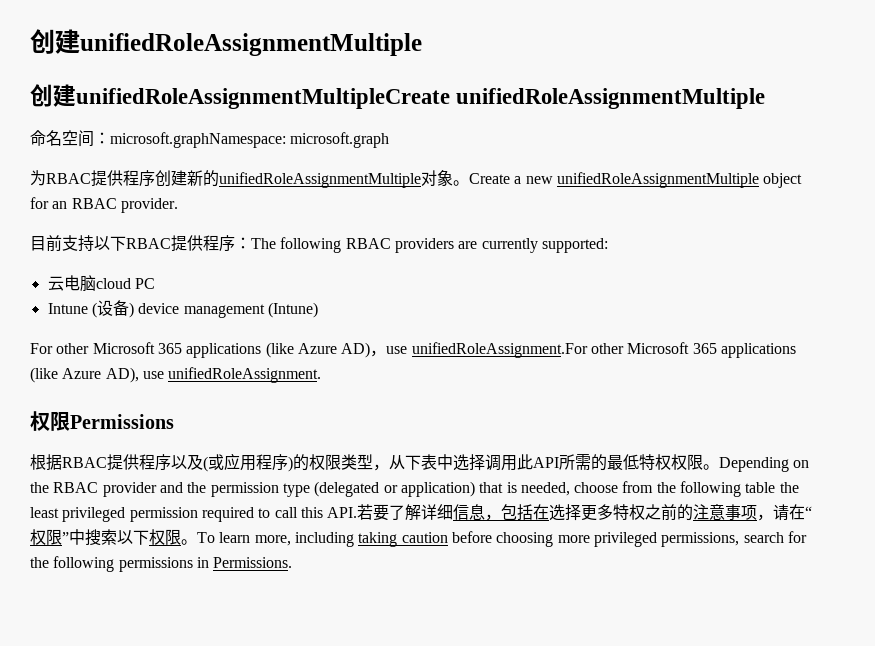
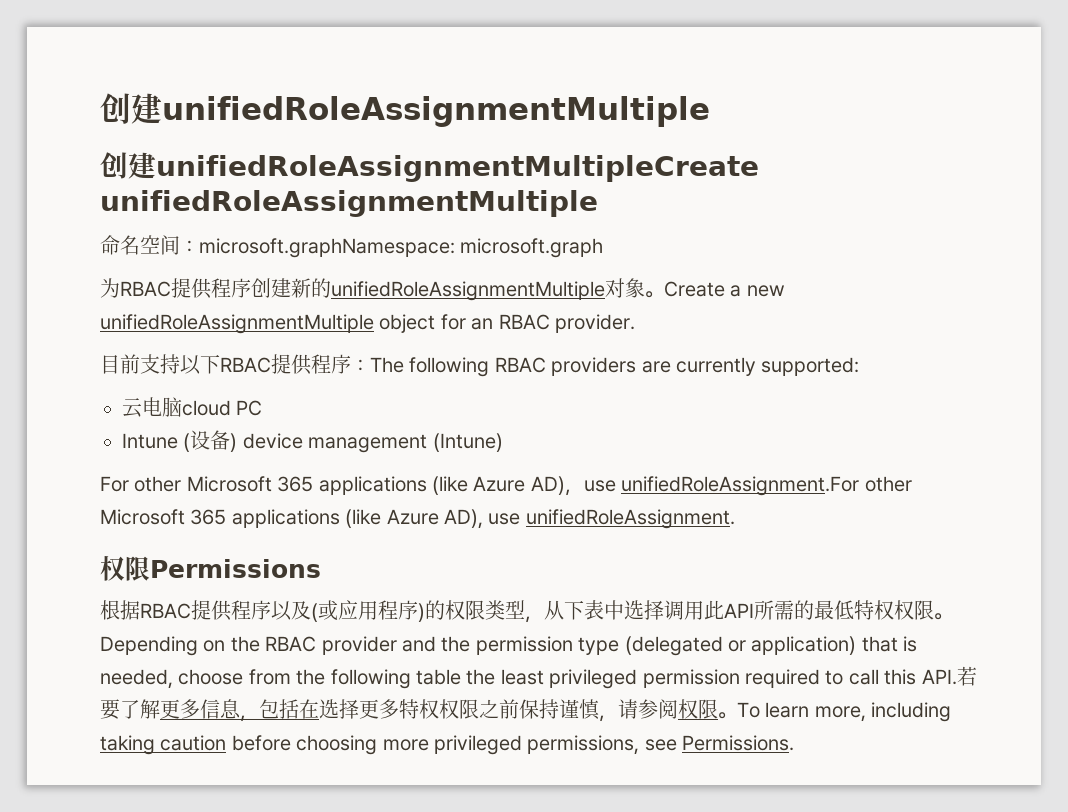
[421,504,454,520] 详细 -> [160,699,200,719] 更多
[645,504,813,521] [30,529,149,546] 之前的注意事项，请在“权限”中搜索以下 -> [439,699,678,722] 权限之前保持谨慎，请参阅
[743,531,807,543] [30,556,209,572] search for the following permissions in -> [644,739,677,751] see

